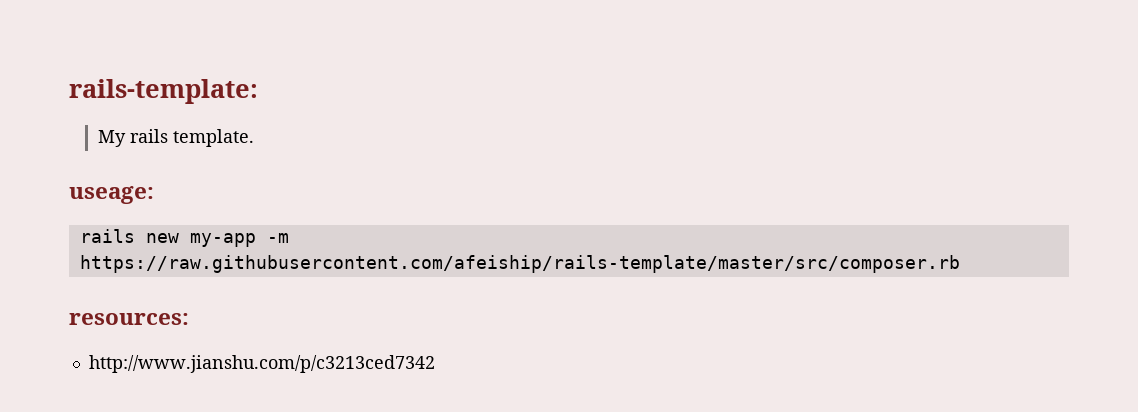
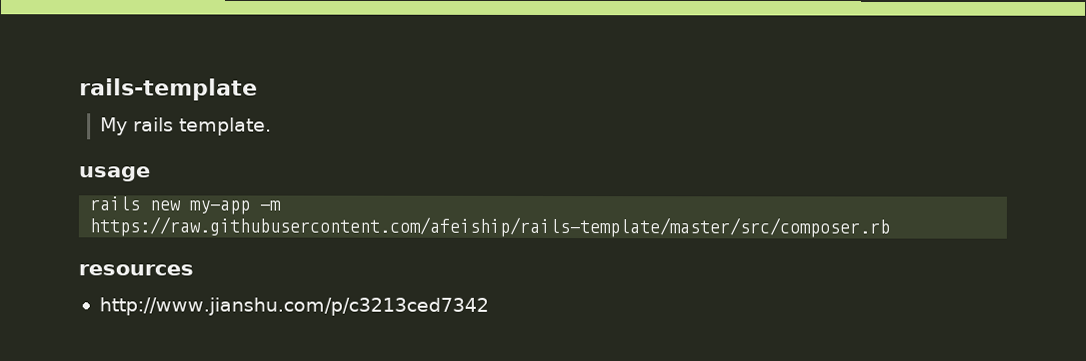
[69,79,258,104] rails-template: -> [79,78,258,101] rails-template
[69,186,154,204] useage: -> [78,166,151,182] usage
[69,313,189,325] resources: -> [78,264,194,276] resources

